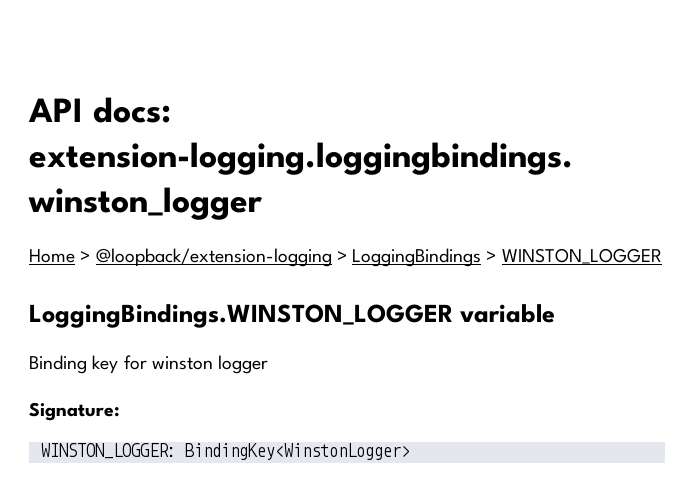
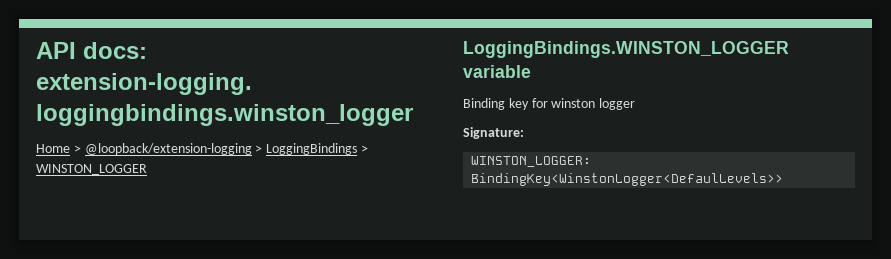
[184,443,410,460] BindingKey<WinstonLogger> -> [471,173,784,186] BindingKey<WinstonLogger<DefaulLevels>>

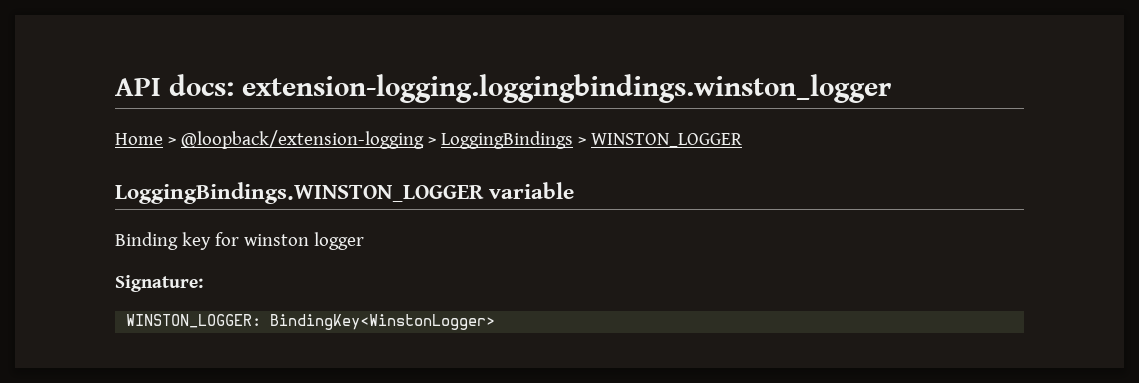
[471,173,784,186] BindingKey<WinstonLogger<DefaulLevels>> -> [270,314,496,330] BindingKey<WinstonLogger>

